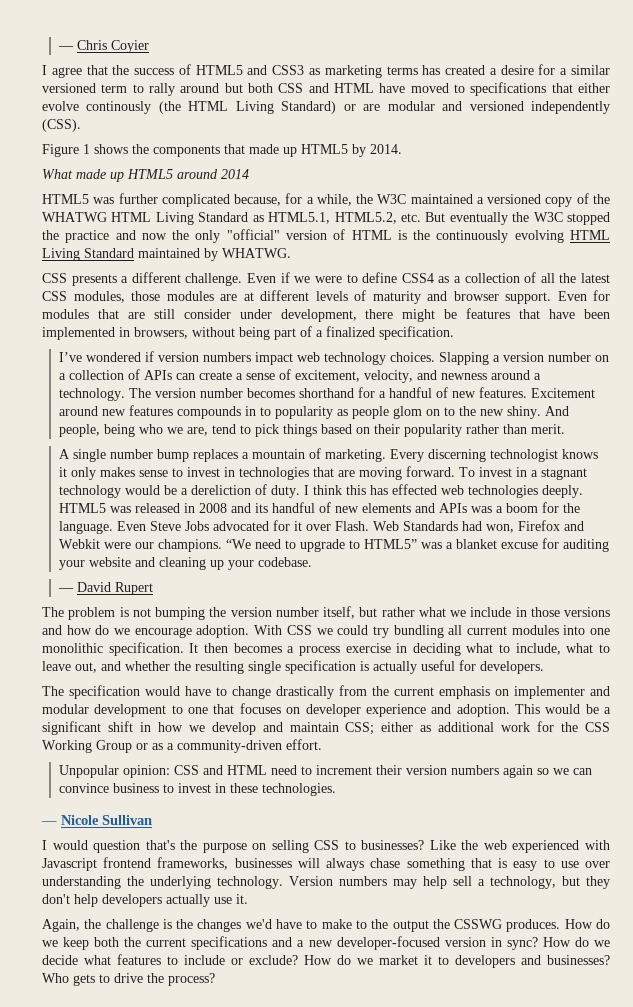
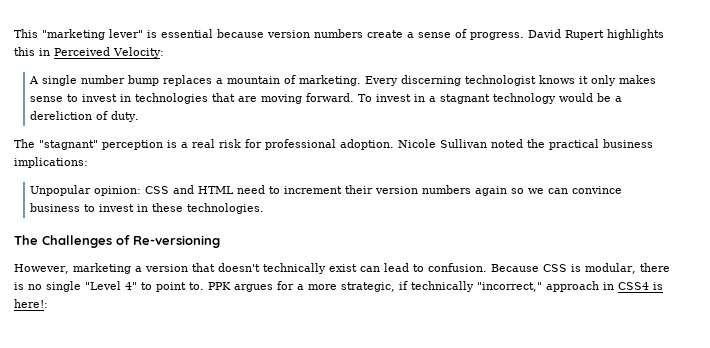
[58,40,150,53] [42,64,610,78] [42,82,610,96] [42,101,610,114] [42,119,81,132] [42,144,402,157] [42,169,249,182] [42,193,610,207] [42,212,611,225] [42,229,610,243] [42,248,291,261] [42,272,610,286] [42,290,610,304] [42,308,610,322] [42,326,454,340] [59,351,610,365] [59,369,542,383] [59,387,596,401] [59,405,570,419] [59,424,566,437] — Chris Coyier // I agree that the success of HTML5 and CSS3 as marketing terms has created a desire for a similar versioned term to rally around but both CSS and HTML have moved to specifications that either evolve continously (the HTML Living Standard) or are modular and versioned independently (CSS). // Figure 1 shows the components that made up HTML5 by 2014. // What made up HTML5 around 2014 // HTML5 was further complicated because, for a while, the W3C maintained a versioned copy of the WHATWG HTML Living Standard as HTML5.1, HTML5.2, etc. But eventually the W3C stopped the practice and now the only "official" version of HTML is the continuously evolving HTML Living Standard maintained by WHATWG. // CSS presents a different challenge. Even if we were to define CSS4 as a collection of all the latest CSS modules, those modules are at different levels of maturity and browser support. Even for modules that are still consider under development, there might be features that have been implemented in browsers, without being part of a finalized specification. // I’ve wondered if version numbers impact web technology choices. Slapping a version number on a collection of APIs can create a sense of excitement, velocity, and newness around a technology. The version number becomes shorthand for a handful of new features. Excitement around new features compounds in to popularity as people glom on to the new shiny. And people, being who we are, tend to pick things based on their popularity rather than merit. -> [14,29,664,40] [14,47,164,58] This "marketing lever" is essential because version numbers create a sense of progress. David Rupert highlights this in Perceived Velocity:
[304,484,584,498] [59,502,581,513] [59,520,585,534] [59,538,610,552] [59,557,313,570] [58,582,154,595] [42,606,610,620] [42,625,610,638] [42,642,610,656] [42,660,544,674] [42,685,610,699] [42,703,611,717] [42,721,610,735] [42,739,322,753] I think this has effected web technologies deeply. HTML5 was released in 2008 and its handful of new elements and APIs was a boom for the language. Even Steve Jobs advocated for it over Flash. Web Standards had won, Firefox and Webkit were our champions. “We need to upgrade to HTML5” was a blanket excuse for auditing your website and cleaning up your codebase. // — David Rupert // The problem is not bumping the version number itself, but rather what we include in those versions and how do we encourage adoption. With CSS we could try bundling all current modules into one monolithic specification. It then becomes a process exercise in deciding what to include, what to leave out, and whether the resulting single specification is actually useful for developers. // The specification would have to change drastically from the current emphasis on implementer and modular development to one that focuses on developer experience and adoption. This would be a significant shift in how we develop and maintain CSS; either as additional work for the CSS Working Group or as a community-driven effort. -> [14,139,653,150] [14,157,88,168] // The "stagnant" perception is a real risk for professional adoption. Nicole Sullivan noted the practical business implications:
[41,815,152,825] [42,840,611,853] [42,857,610,871] [42,876,610,889] [42,894,248,907] [42,919,610,932] [42,936,610,950] [42,954,610,968] [42,973,215,986] — Nicole Sullivan // I would question that's the purpose on selling CSS to businesses? Like the web experienced with Javascript frontend frameworks, businesses will always chase something that is easy to use over understanding the underlying technology. Version numbers may help sell a technology, but they don't help developers actually use it. // Again, the challenge is the changes we'd have to make to the output the CSSWG produces. How do we keep both the current specifications and a new developer-focused version in sync? How do we decide what features to include or exclude? How do we market it to developers and businesses? Who gets to drive the process? -> [14,235,220,248] [14,263,670,274] [14,281,663,292] [14,299,48,308] The Challenges of Re-versioning // However, marketing a version that doesn't technically exist can lead to confusion. Because CSS is modular, there is no single "Level 4" to point to. PPK argues for a more strategic, if technically "incorrect," approach in CSS4 is here!:

